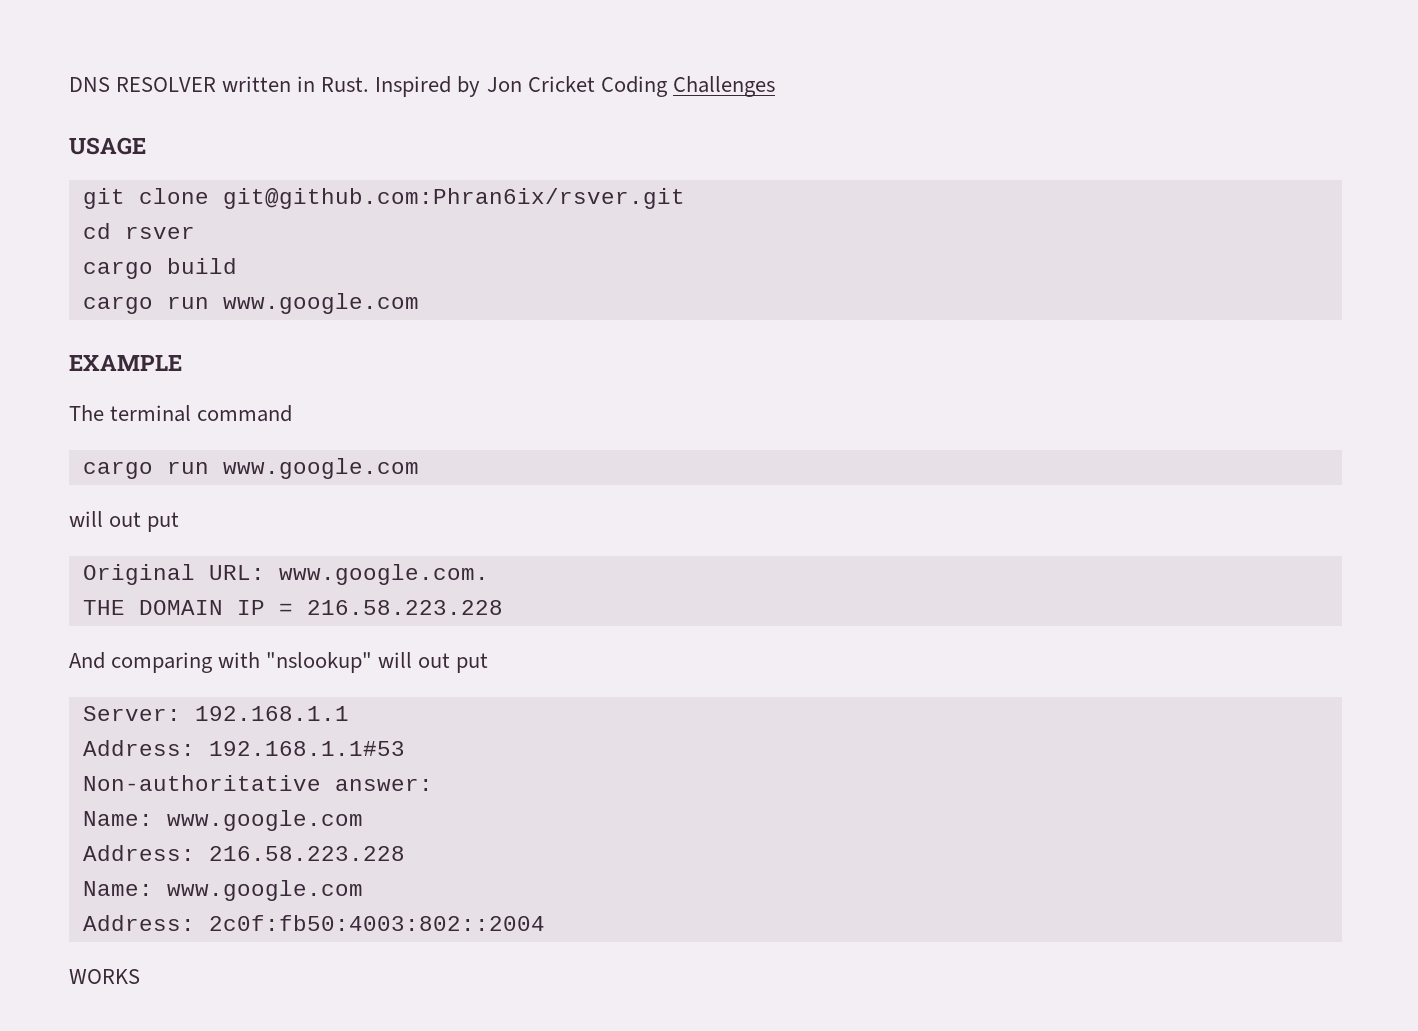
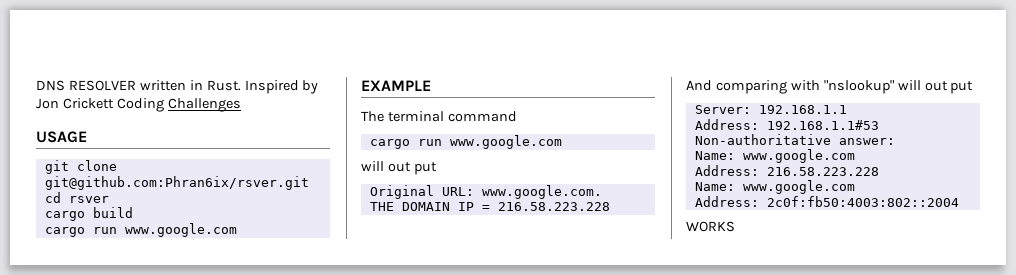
[527,76,595,92] Cricket -> [62,98,114,109] Crickett

